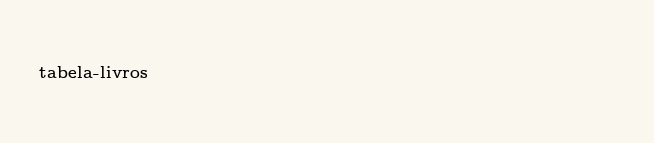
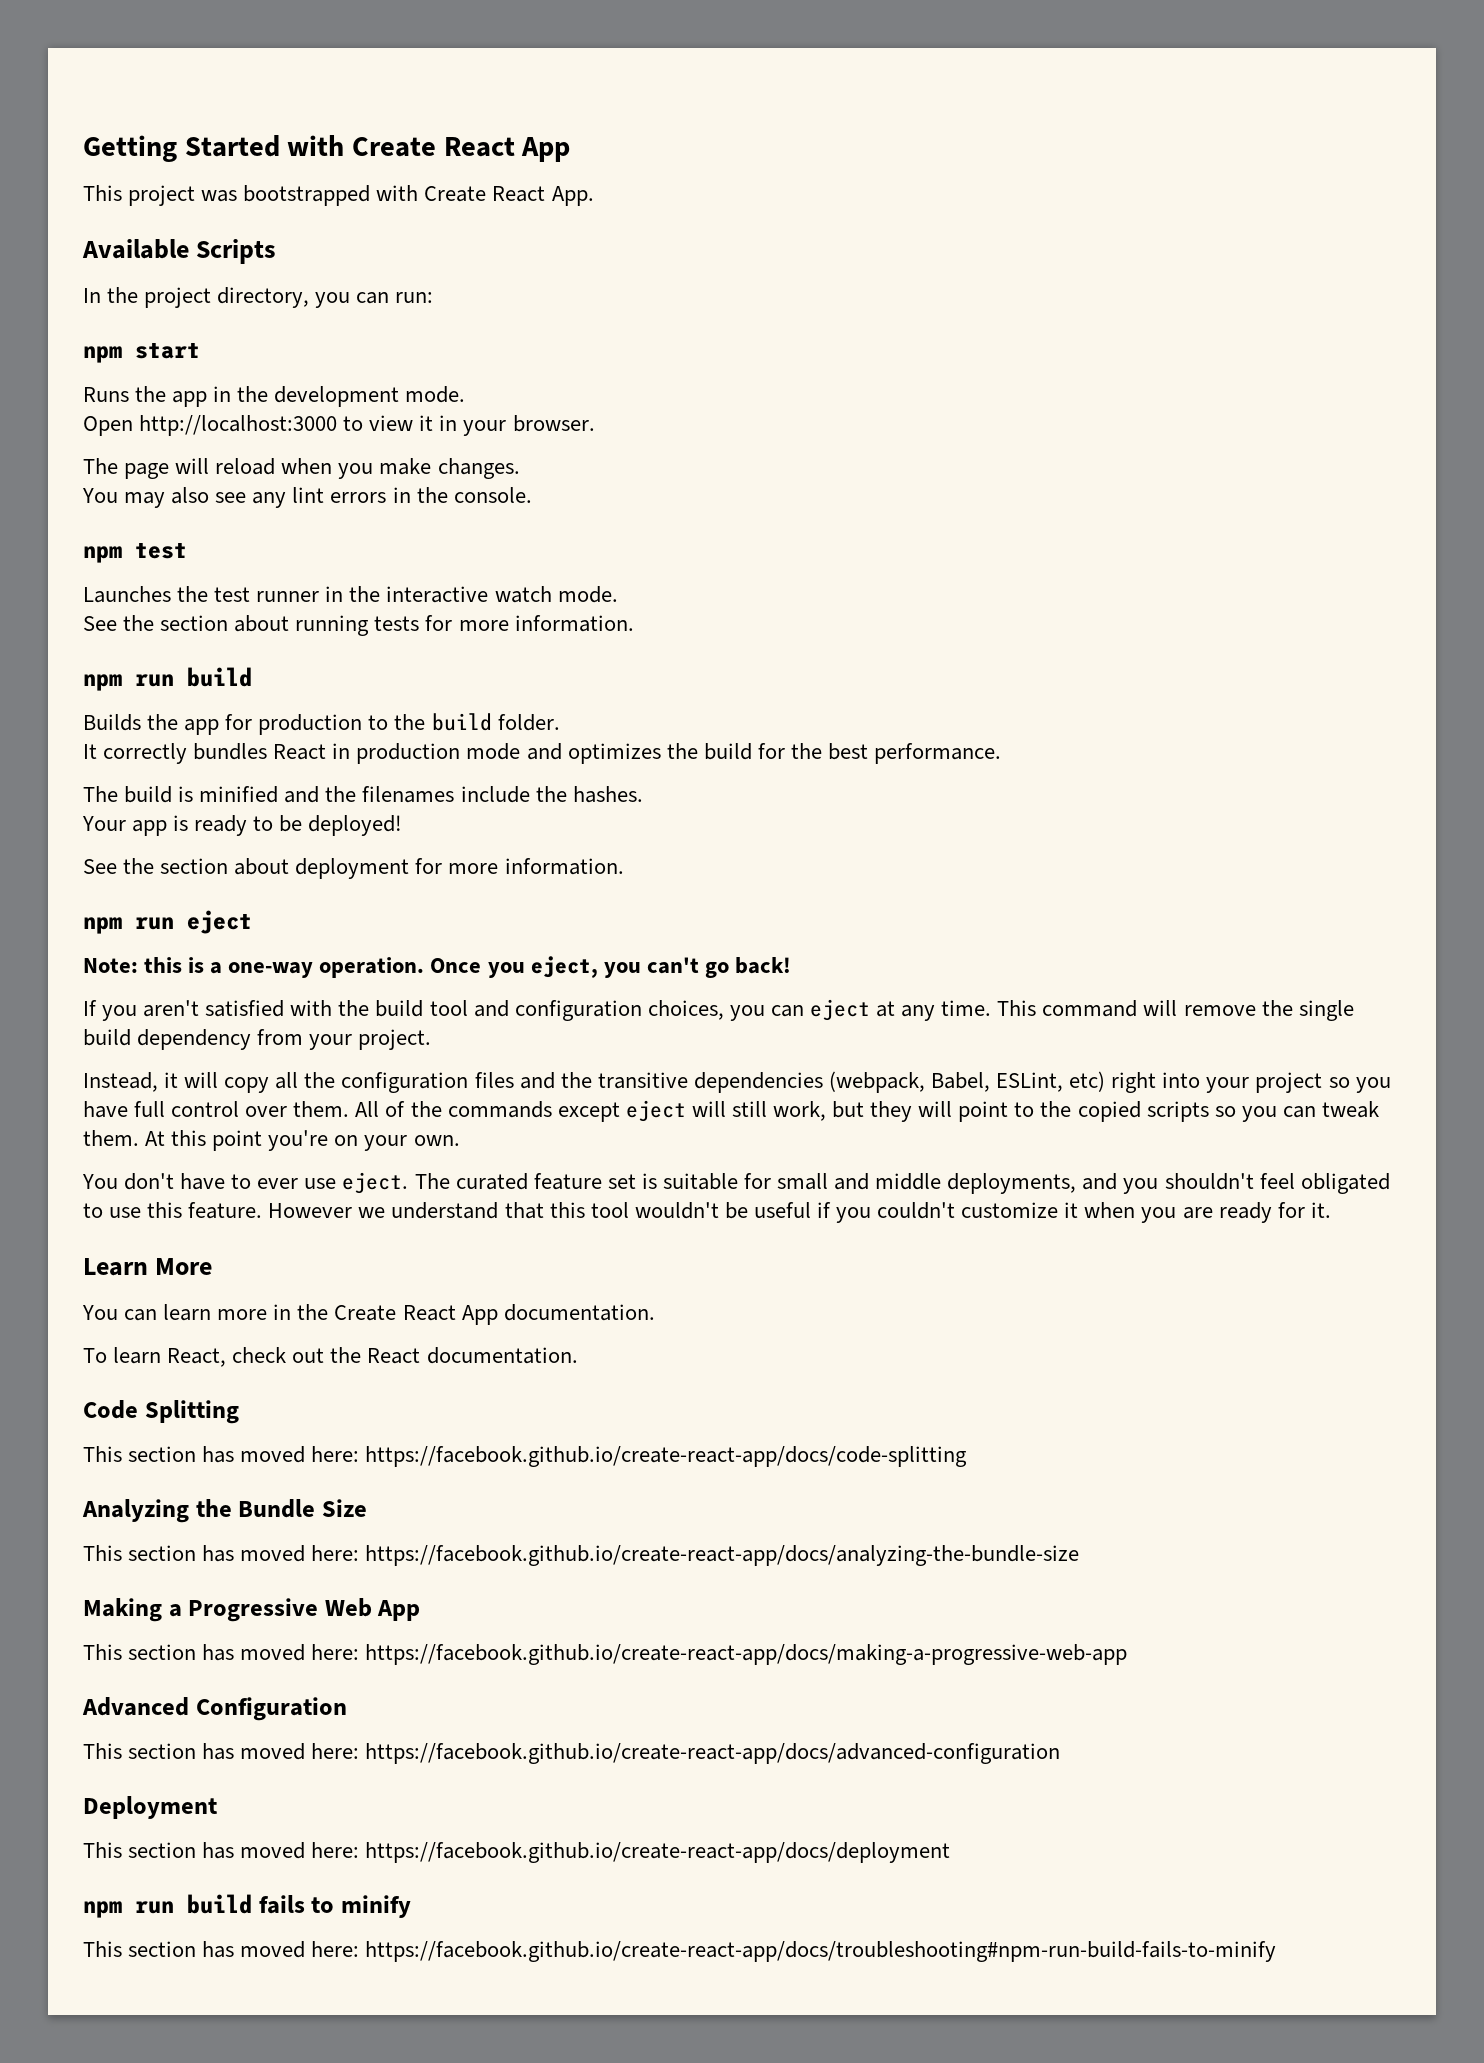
[39,66,148,78] tabela-livros -> [83,135,571,162] [83,185,594,206] [82,239,277,264] [83,287,434,308] [83,343,200,363] [83,386,466,407] [83,415,595,436] [83,458,520,479] [82,487,532,508] [83,543,187,563] [83,586,618,603] [83,615,634,636] [83,667,252,691] [83,713,560,735] [83,743,1002,764] [83,786,643,803] [82,815,403,836] [83,858,624,879] [83,910,252,934] [83,956,791,978] [83,999,1354,1021] [83,1029,432,1050] [83,1071,1391,1093] [83,1100,1379,1122] [83,1130,460,1151] [82,1172,1390,1194] [83,1202,1331,1223] [83,1258,213,1276] [82,1304,655,1325] [83,1347,578,1367] [83,1400,239,1424] [83,1446,968,1467] [82,1499,367,1523] [83,1545,1080,1566] [83,1598,421,1622] [83,1644,1128,1665] [82,1697,347,1721] [83,1743,1061,1764] [83,1796,217,1819] [83,1842,951,1863] [83,1894,411,1918] [83,1941,1277,1962] Getting Started with Create React App // This project was bootstrapped with Create React App. // Available Scripts // In the project directory, you can run: // npm start // Runs the app in the development mode. // Open http://localhost:3000 to view it in your browser. // The page will reload when you make changes. // You may also see any lint errors in the console. // npm test // Launches the test runner in the interactive watch mode. // See the section about running tests for more information. // npm run build // Builds the app for production to the build folder. // It correctly bundles React in production mode and optimizes the build for the best performance. // The build is minified and the filenames include the hashes. // Your app is ready to be deployed! // See the section about deployment for more information. // npm run eject // Note: this is a one-way operation. Once you eject, you can't go back! // If you aren't satisfied with the build tool and configuration choices, you can eject at any time. This command will remove the single build dependency from your project. // Instead, it will copy all the configuration files and the transitive dependencies (webpack, Babel, ESLint, etc) right into your project so you have full control over them. All of the commands except eject will still work, but they will point to the copied scripts so you can tweak them. At this point you're on your own. // You don't have to ever use eject. The curated feature set is suitable for small and middle deployments, and you shouldn't feel obligated to use this feature. However we understand that this tool wouldn't be useful if you couldn't customize it when you are ready for it. // Learn More // You can learn more in the Create React App documentation. // To learn React, check out the React documentation. // Code Splitting // This section has moved here: https://facebook.github.io/create-react-app/docs/code-splitting // Analyzing the Bundle Size // This section has moved here: https://facebook.github.io/create-react-app/docs/analyzing-the-bundle-size // Making a Progressive Web App // This section has moved here: https://facebook.github.io/create-react-app/docs/making-a-progressive-web-app // Advanced Configuration // This section has moved here: https://facebook.github.io/create-react-app/docs/advanced-configuration // Deployment // This section has moved here: https://facebook.github.io/create-react-app/docs/deployment // npm run build fails to minify // This section has moved here: https://facebook.github.io/create-react-app/docs/troubleshooting#npm-run-build-fails-to-minify

